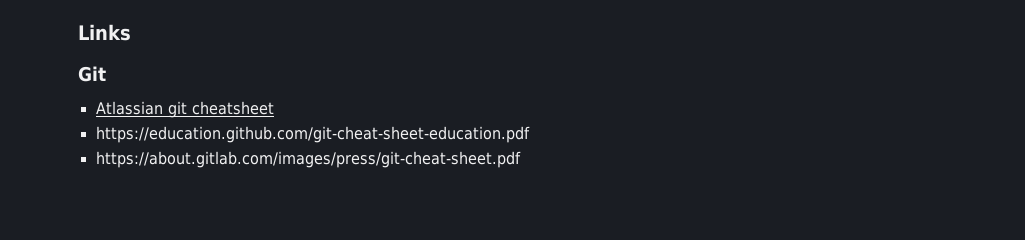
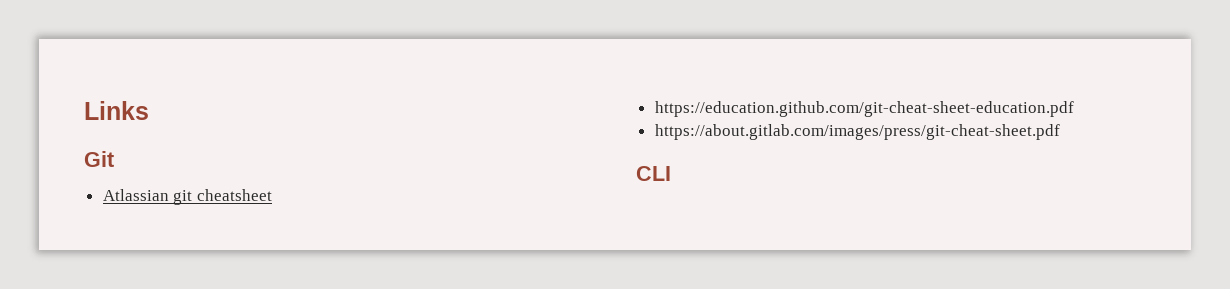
(521, 159) none -> [636,166,671,181] // CLI

